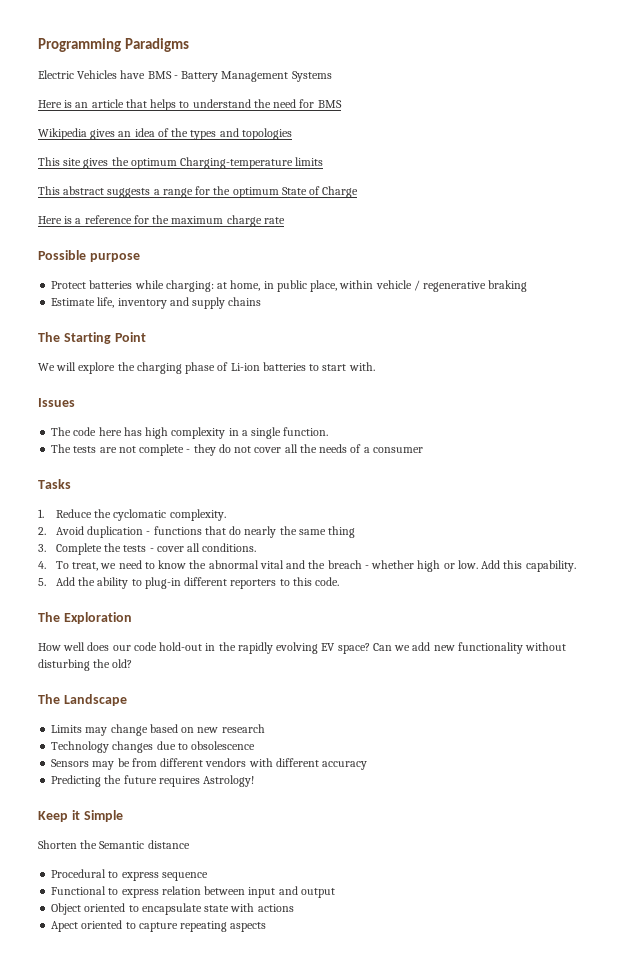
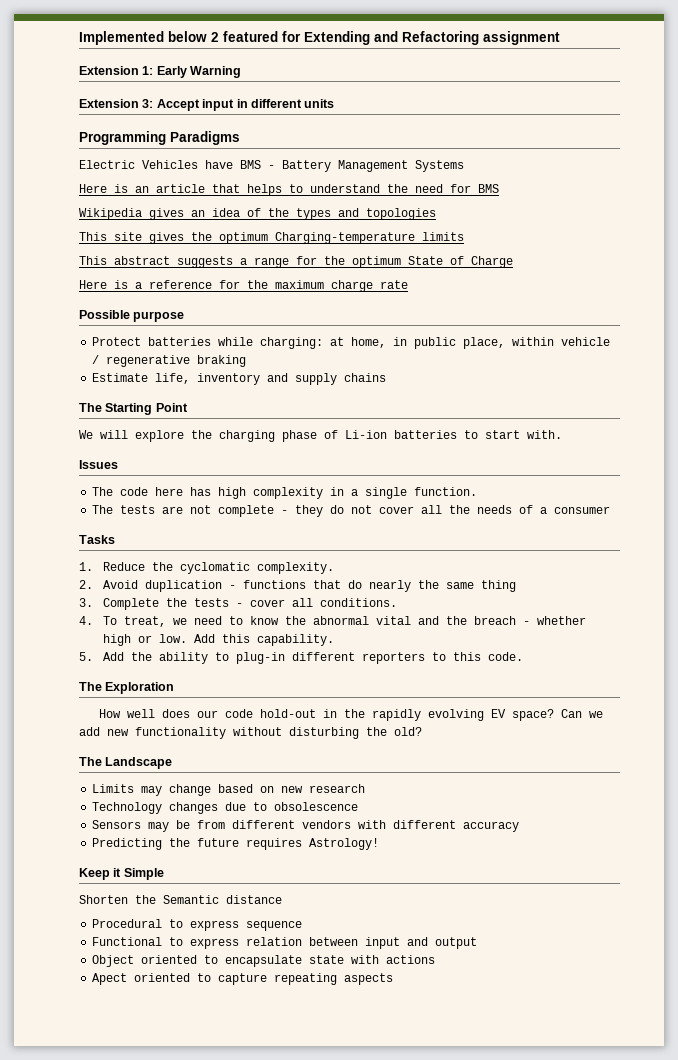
(38, 45) none -> [79,31,560,45] [79,66,242,78] [79,99,335,111] Implemented below 2 featured for Extending and Refactoring assignment // Extension 1: Early Warning // Extension 3: Accept input in different units //

